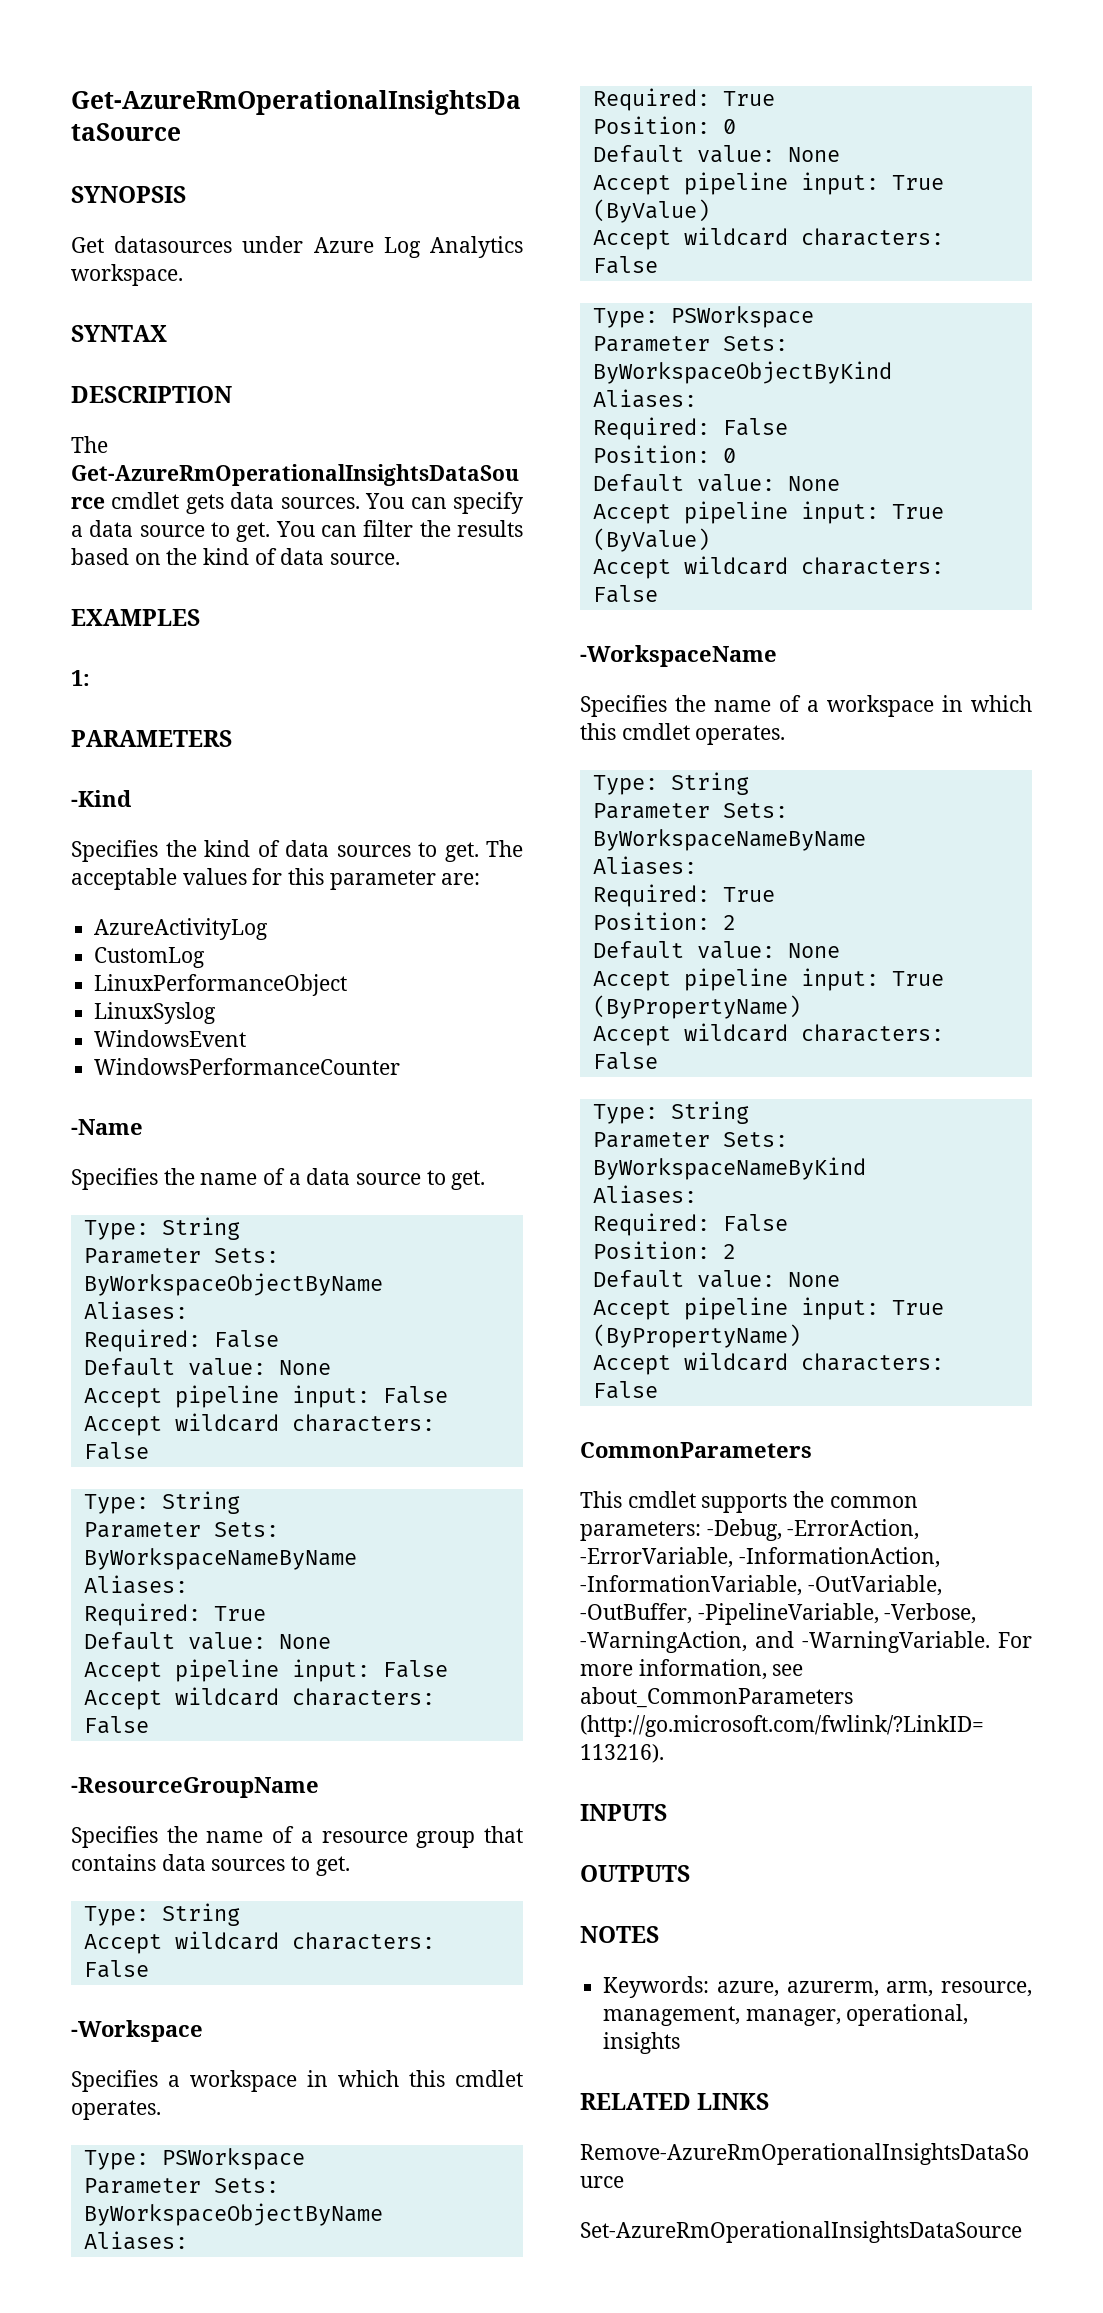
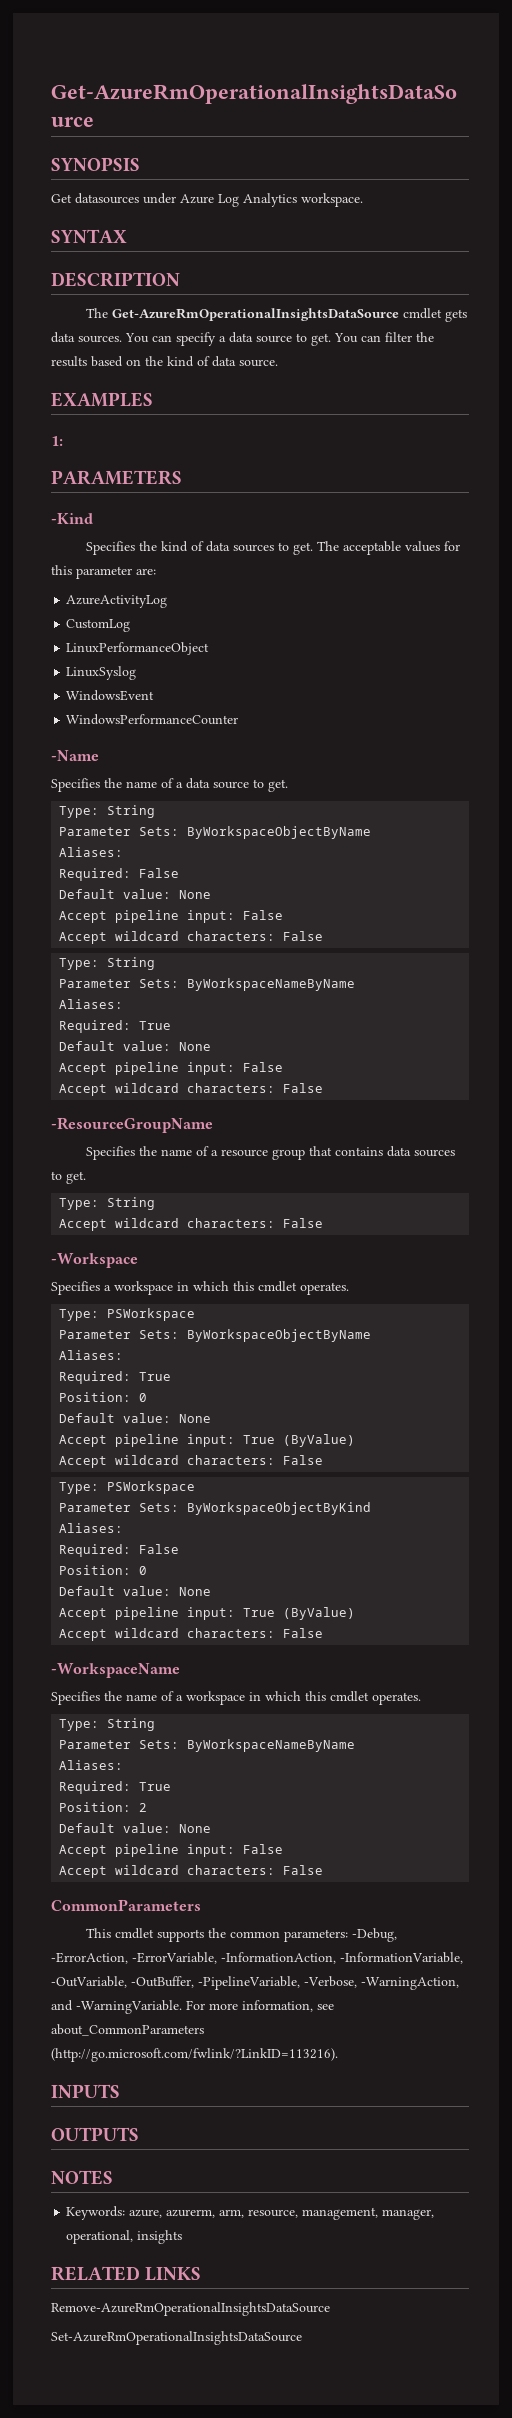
[891,971,944,986] [592,995,801,1019] [592,1023,944,1046] [592,1052,658,1070] [592,1101,749,1124] [592,1132,788,1148] [592,1157,866,1180] [592,1185,697,1204] [592,1213,788,1236] [592,1241,736,1259] [592,1270,840,1288] [592,1297,944,1320] [592,1324,801,1348] True (ByPropertyName) // Accept wildcard characters: False // Type: String // Parameter Sets: ByWorkspaceNameByKind // Aliases: // Required: False // Position: 2 // Default value: None // Accept pipeline input: True (ByPropertyName) -> [243,1844,284,1854] False

